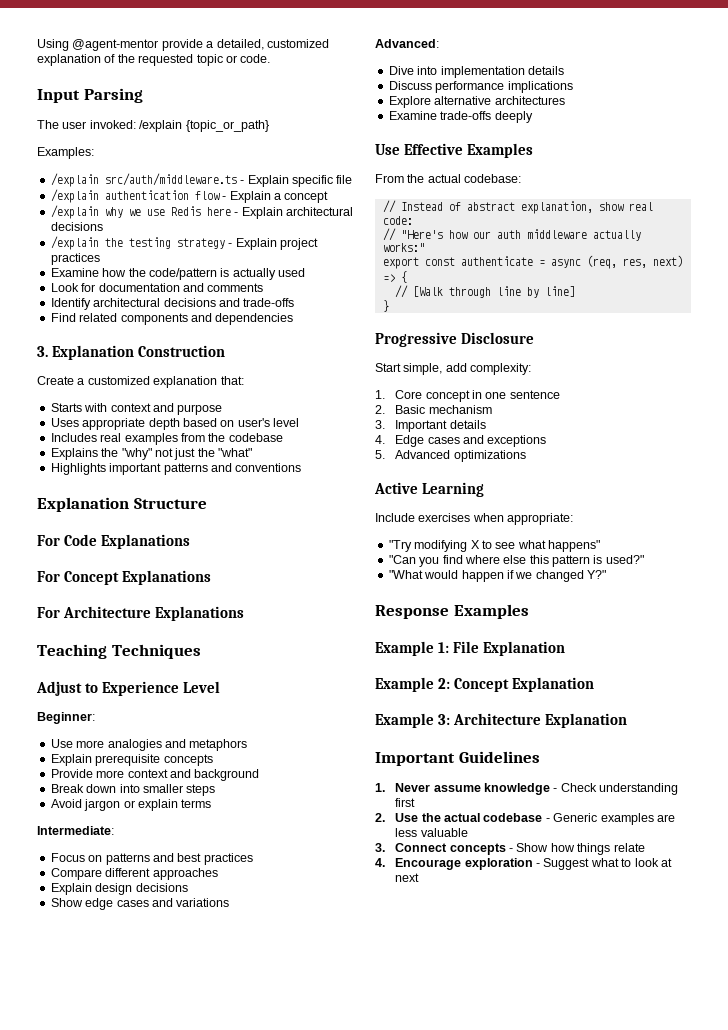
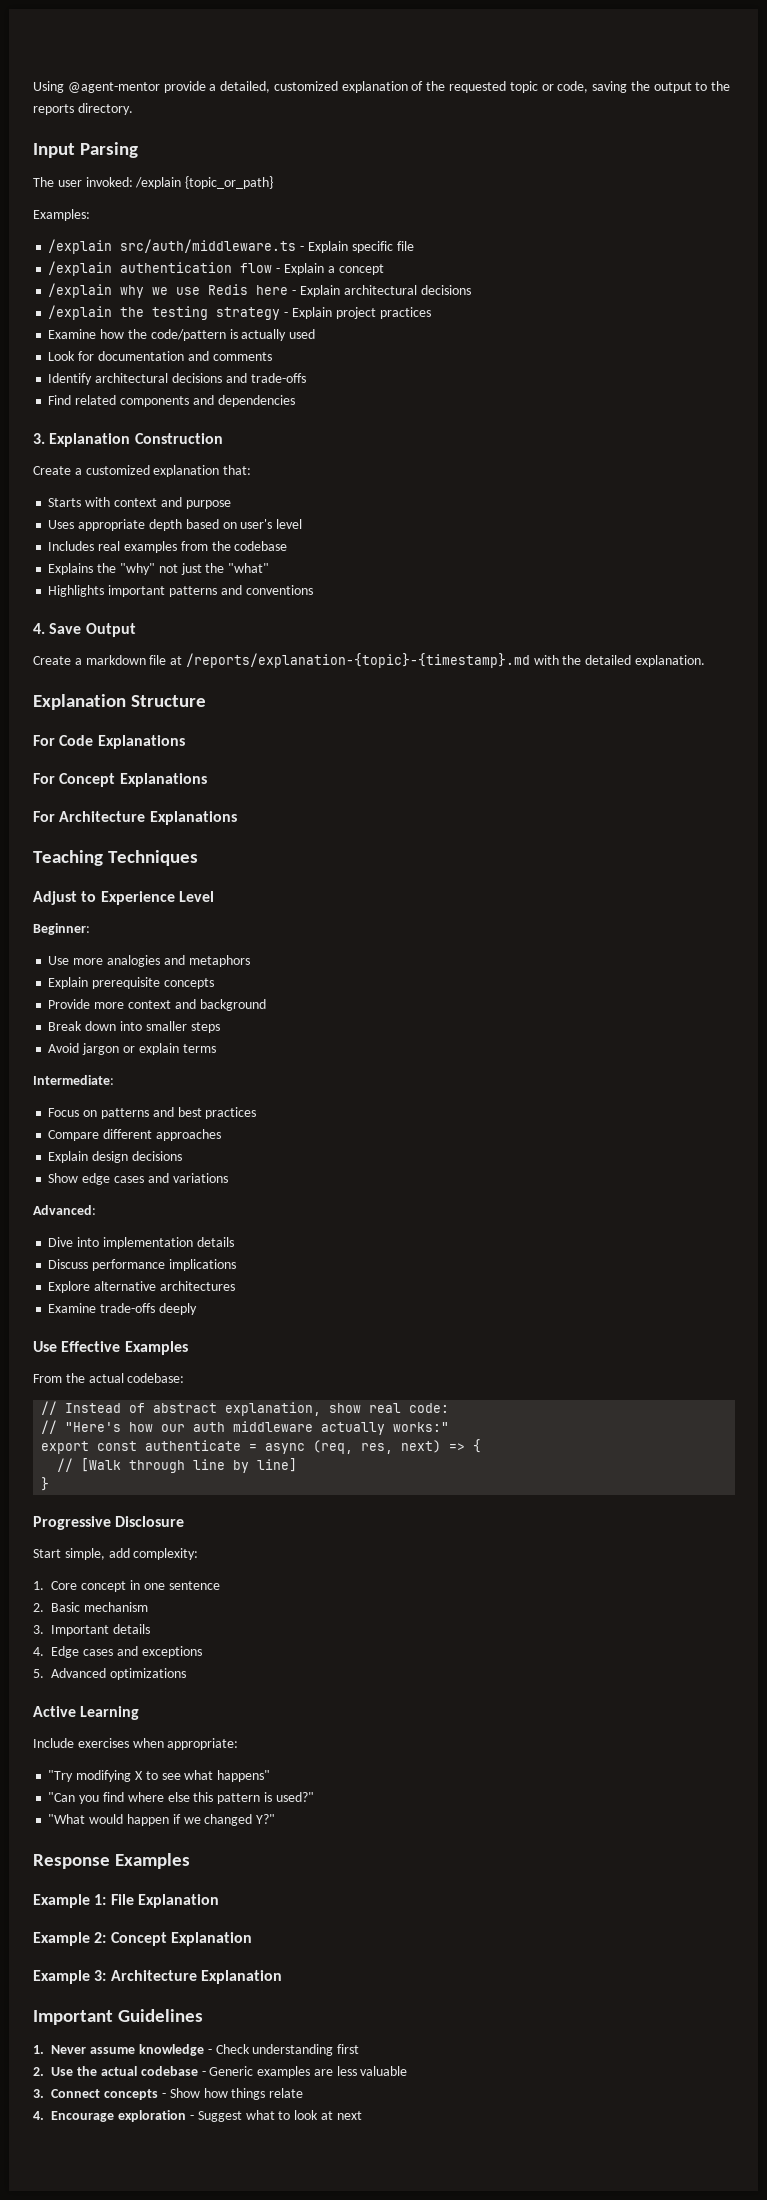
[240,54,271,63] code. -> [557,81,731,93] [33,103,133,115] code, saving the output to the reports directory.
(302, 467) none -> [33,623,136,637] [33,653,706,668] // 4. Save Output // Create a markdown file at /reports/explanation-{topic}-{timestamp}.md with the detailed explanation.

